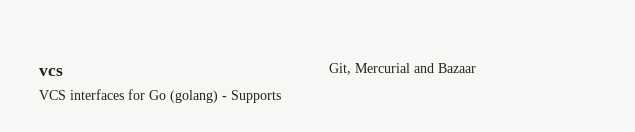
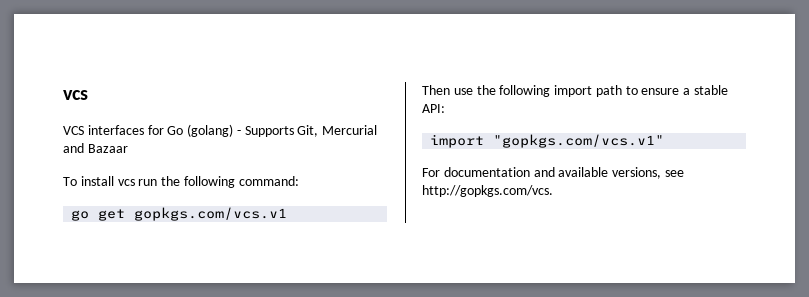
(476, 68) none -> [63,176,299,188] [71,207,288,221] [422,85,729,97] [422,104,445,113] [430,134,665,148] [422,167,684,179] [422,185,553,197] // To install vcs run the following command: // go get gopkgs.com/vcs.v1 // Then use the following import path to ensure a stable API: // import "gopkgs.com/vcs.v1" // For documentation and available versions, see http://gopkgs.com/vcs.

